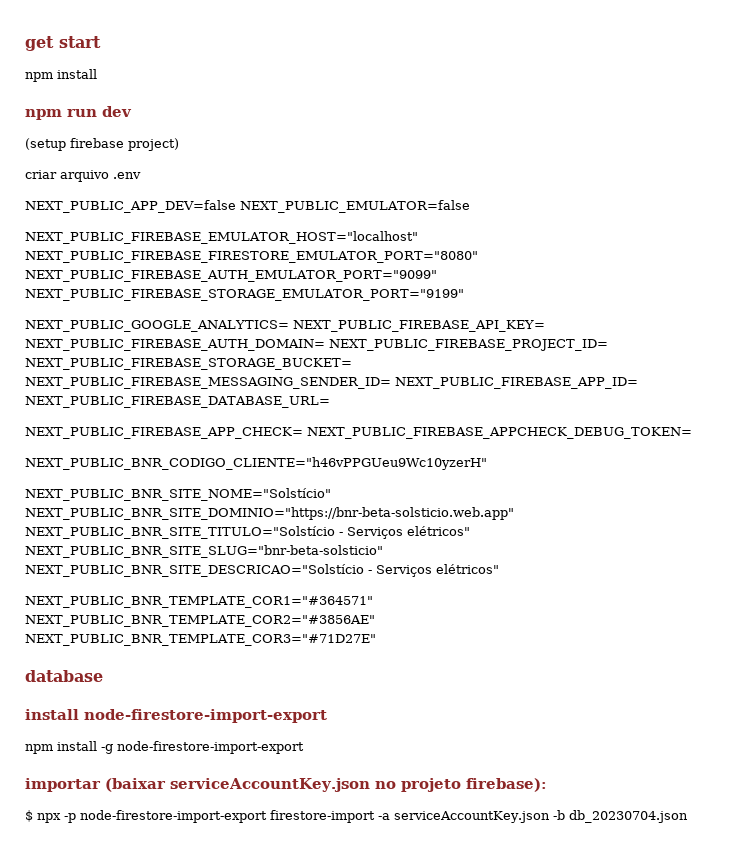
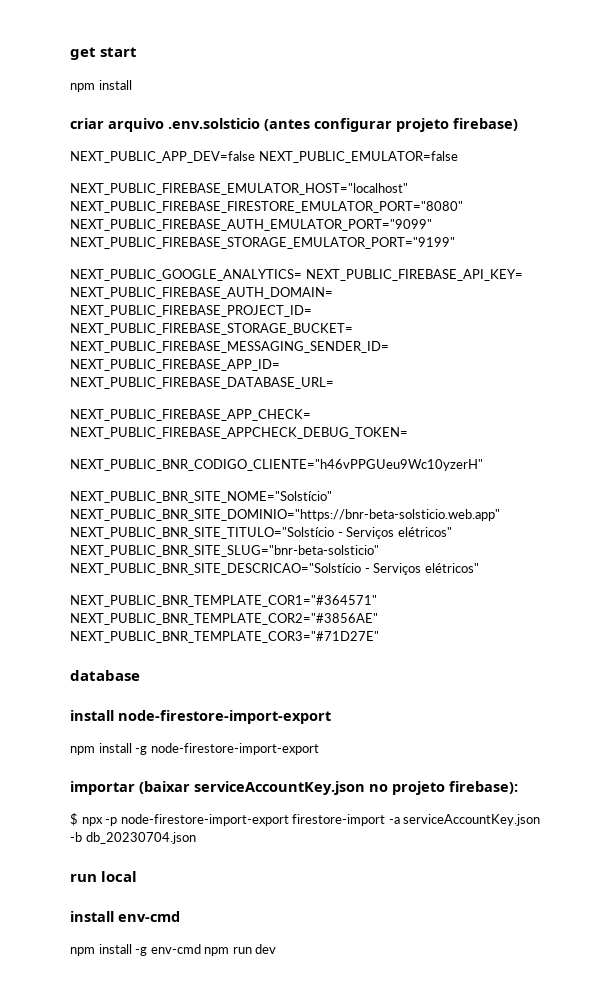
[25,106,132,120] [25,138,179,151] [25,170,141,182] npm run dev // (setup firebase project) // criar arquivo .env -> [70,118,518,132] criar arquivo .env.solsticio (antes configurar projeto firebase)
(688, 816) none -> [70,871,138,882] [70,911,180,922] [70,944,277,956] // run local // install env-cmd // npm install -g env-cmd npm run dev

